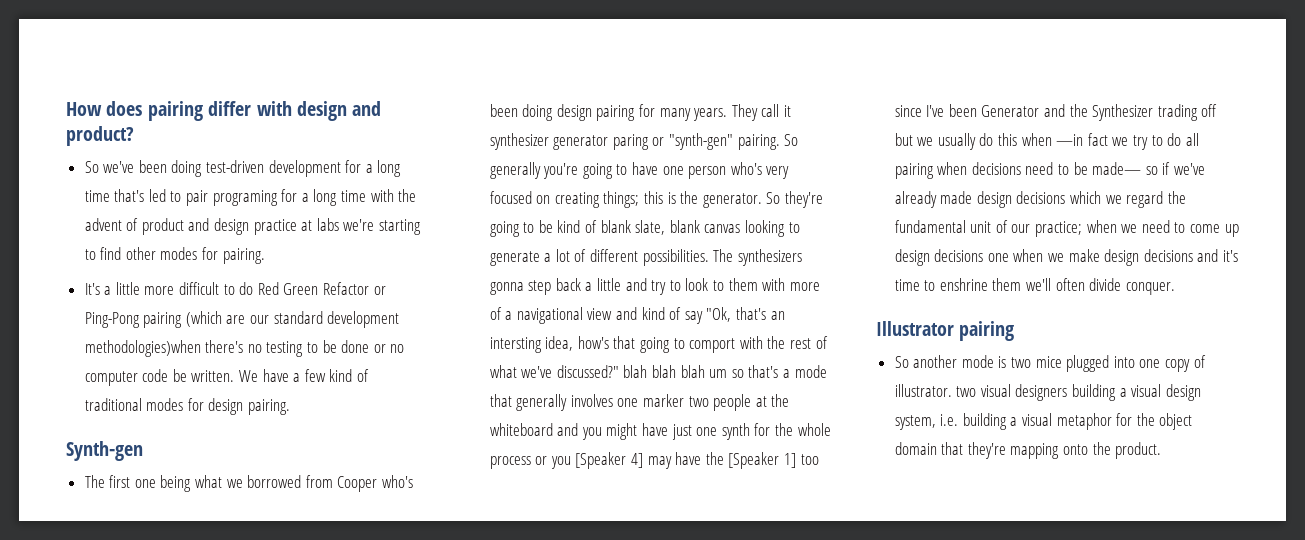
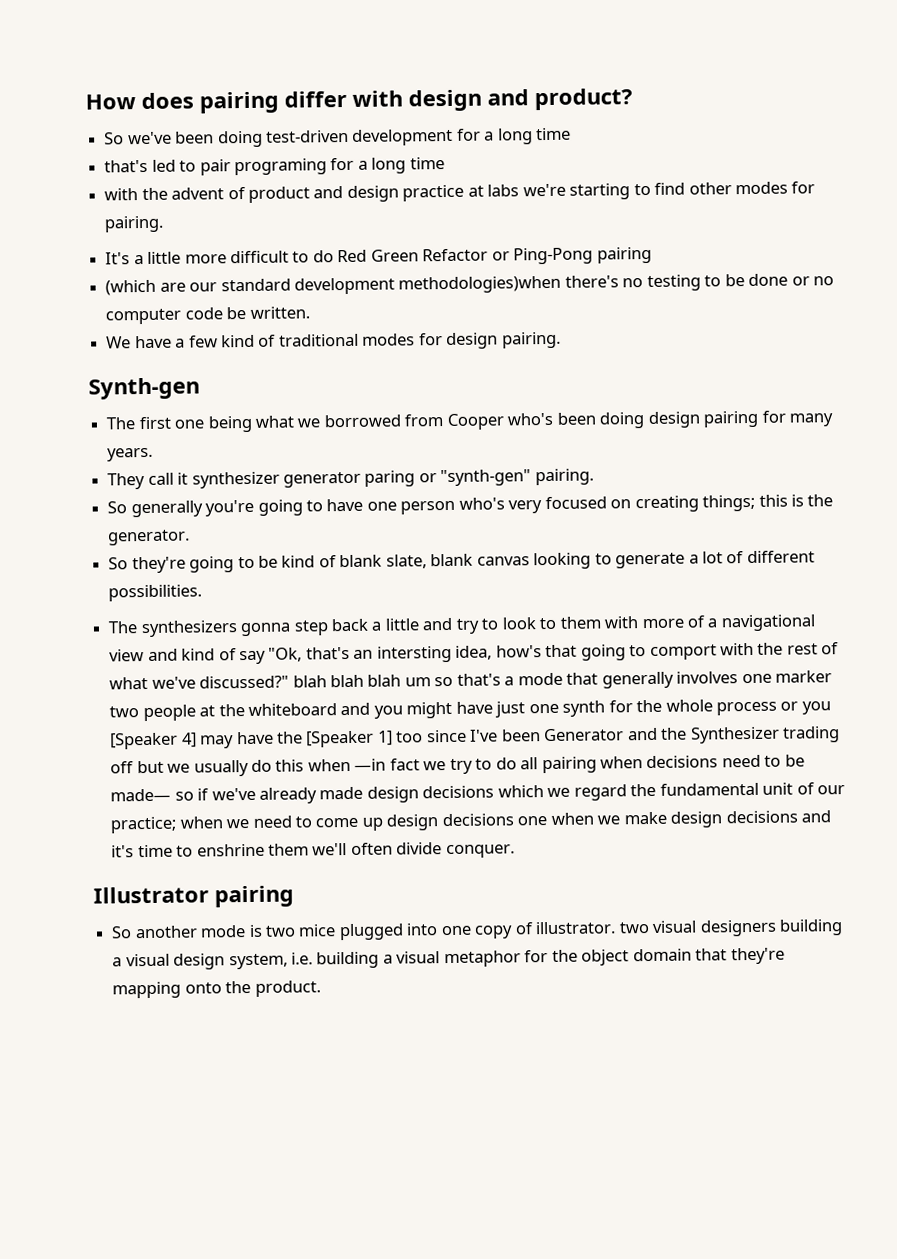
(110, 196) none -> (572, 134) //
(367, 196) none -> (445, 163) //
(183, 320) none -> (652, 255) //
(235, 376) none -> (310, 312) //
(728, 114) none -> (154, 454) //
(780, 142) none -> (594, 477) //
(762, 200) none -> (191, 537) //
(709, 257) none -> (203, 593) //

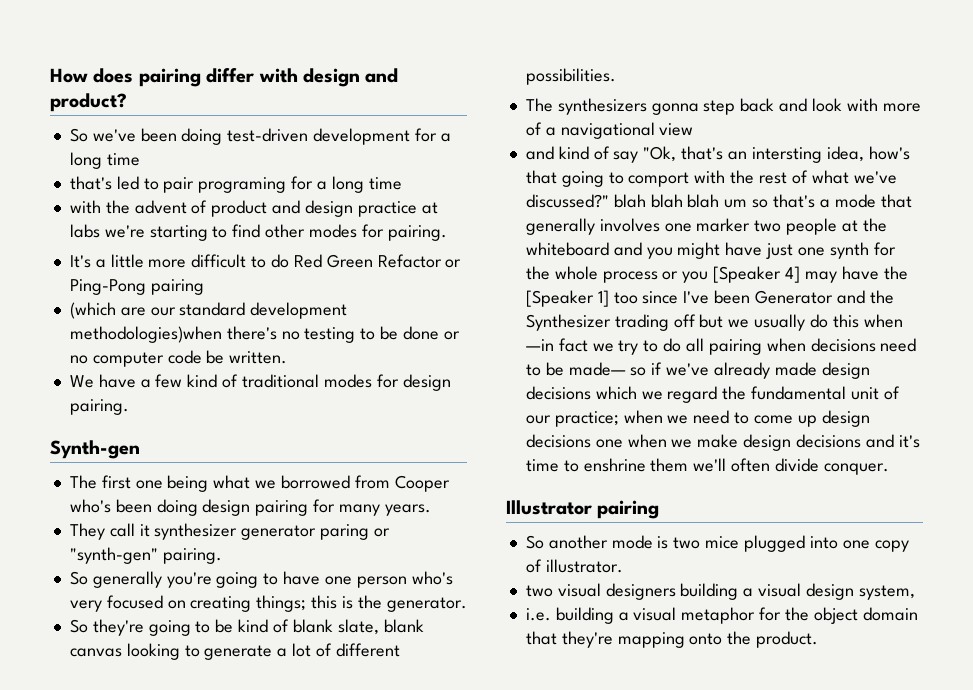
[371,616,601,634] a little and try to look to them -> [779,98,842,112] and look
(145, 655) none -> (694, 129) //
(617, 928) none -> (623, 566) //
(288, 961) none -> (915, 592) //

